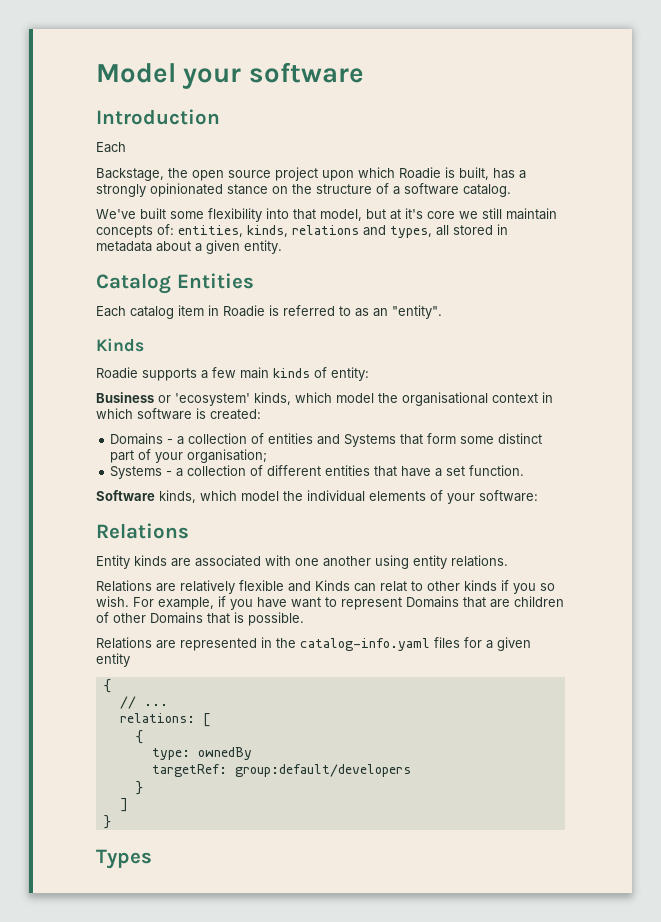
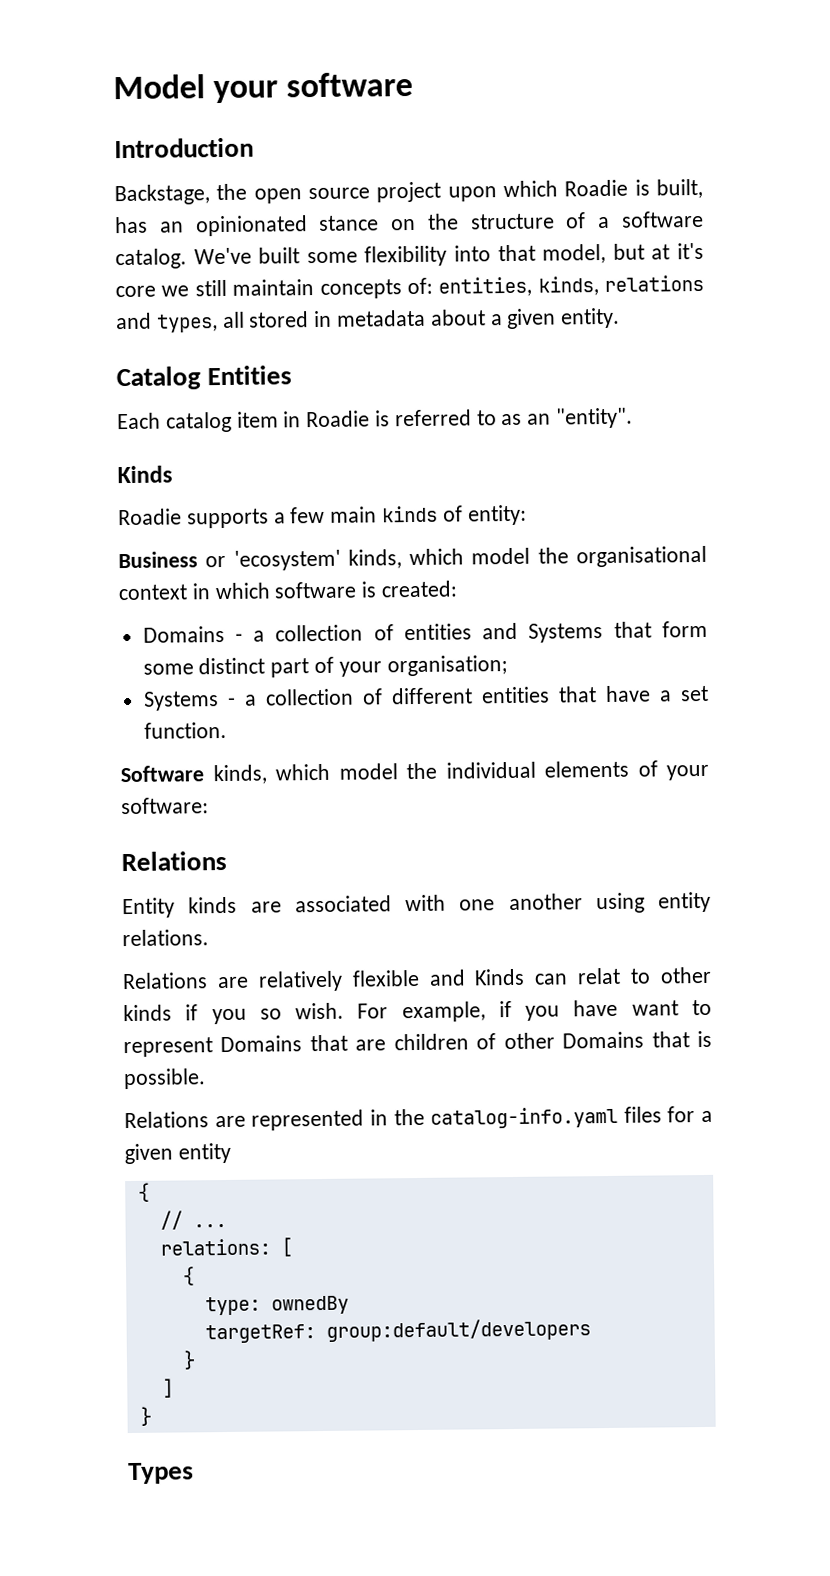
[96,142,126,153] // Each -> (254, 148) none
[519,170,526,179] [96,184,146,197] a strongly -> [159,221,184,233] an
(511, 190) // -> (187, 259) none

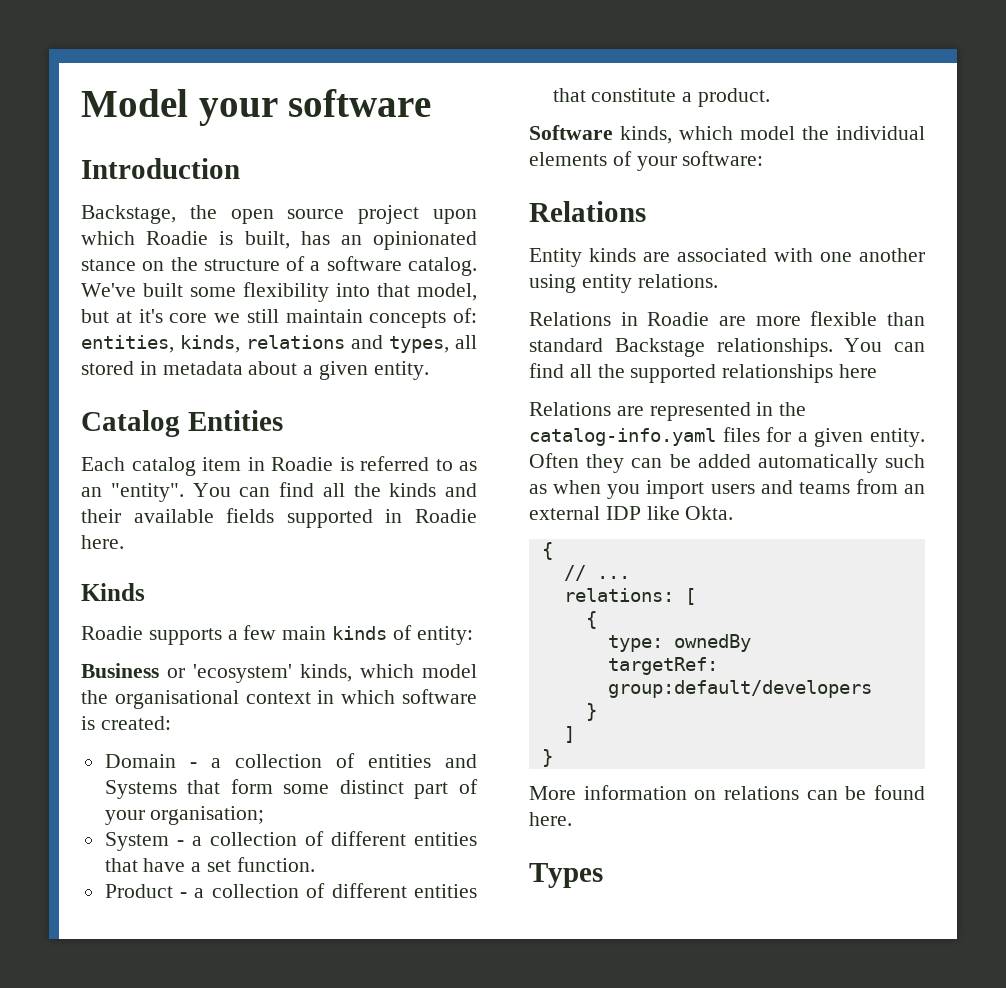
(634, 418) none -> [192,482,477,497] [81,508,477,528] [81,535,124,549] You can find all the kinds and their available fields supported in Roadie here.
[142,625,225,643] Domains -> [104,754,176,768] Domain
[142,691,219,711] Systems -> [104,832,169,851] System
(227, 730) none -> [104,883,477,898] [552,88,771,107] // Product - a collection of different entities that constitute a product.
[216,966,713,992] [123,999,712,1025] [123,1030,713,1058] [123,1068,206,1090] are relatively flexible and Kinds can relat to other kinds if you so wish. For example, if you have want to represent Domains that are children of other Domains that is possible. -> [620,311,925,326] [529,338,925,357] [529,363,878,383] in Roadie are more flexible than standard Backstage relationships. You can find all the supported relationships here
[177,1142,231,1164] entity -> [870,428,925,447] [529,453,925,473] [529,479,925,499] [529,506,734,520] entity. Often they can be added automatically such as when you import users and teams from an external IDP like Okta.
(152, 1416) none -> [529,785,925,800] [529,812,572,826] // More information on relations can be found here.

